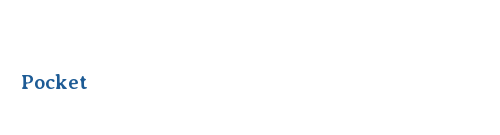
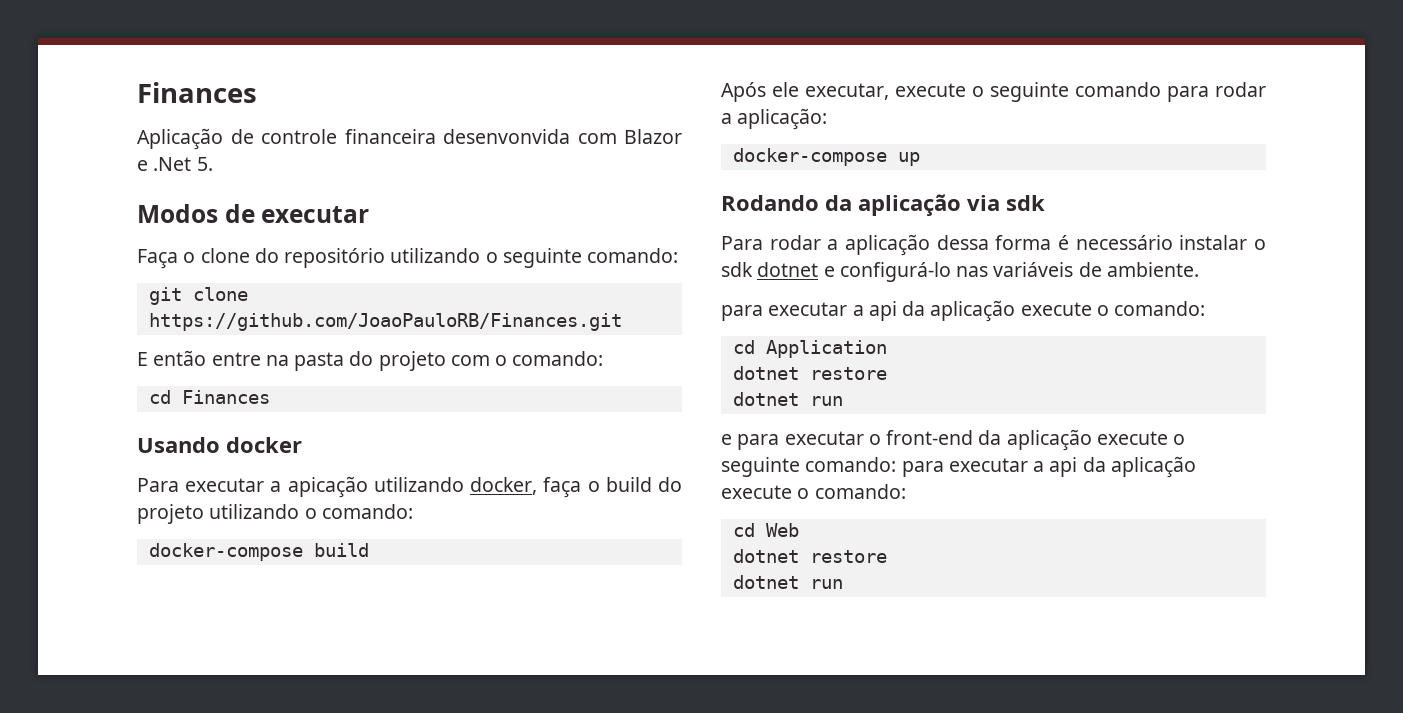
[21,74,88,89] Pocket -> [137,82,257,103] [137,128,682,150] [137,157,213,171] [137,204,370,223] [137,248,679,269] [148,287,248,305] [148,313,622,331] [137,350,604,371] [148,390,270,404] [137,437,302,453] [137,476,682,498] [137,504,413,524] [148,543,369,561] [721,82,1266,102] [721,108,828,130] [732,148,920,166] [721,194,1045,216] [721,234,1266,256] [721,262,1199,282] [721,300,1206,322] [732,340,887,358] [732,366,887,380] [732,392,843,406] [721,429,1186,451] [721,456,1196,478] [721,484,906,499] [732,523,799,537] [732,549,887,563] [732,575,843,589] Finances // Aplicação de controle financeira desenvonvida com Blazor e .Net 5. // Modos de executar // Faça o clone do repositório utilizando o seguinte comando: // git clone https://github.com/JoaoPauloRB/Finances.git // E então entre na pasta do projeto com o comando: // cd Finances // Usando docker // Para executar a apicação utilizando docker, faça o build do projeto utilizando o comando: // docker-compose build // Após ele executar, execute o seguinte comando para rodar a aplicação: // docker-compose up // Rodando da aplicação via sdk // Para rodar a aplicação dessa forma é necessário instalar o sdk dotnet e configurá-lo nas variáveis de ambiente. // para executar a api da aplicação execute o comando: // cd Application // dotnet restore // dotnet run // e para executar o front-end da aplicação execute o seguinte comando: para executar a api da aplicação execute o comando: // cd Web // dotnet restore // dotnet run

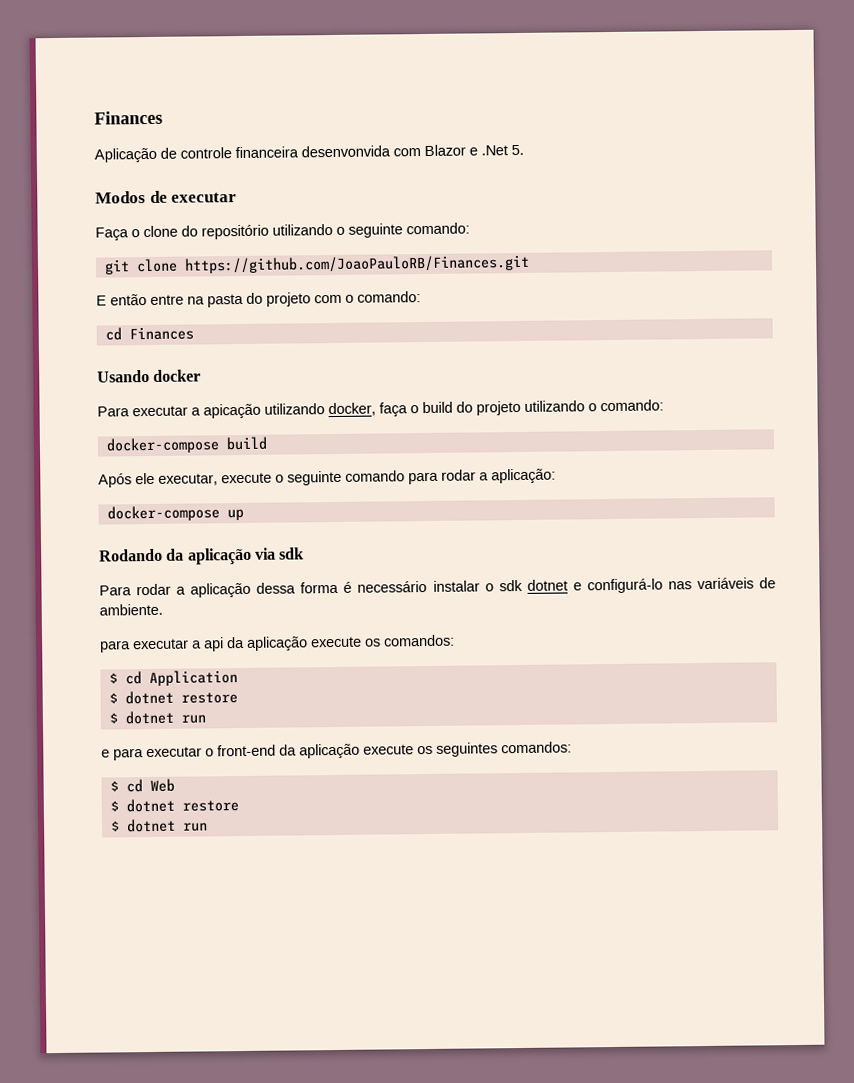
[1096,301,1206,316] o comando: // -> [365,634,455,647] [108,672,118,684] os comandos: // $
[732,366,887,380] dotnet restore // -> [108,690,238,705] [108,712,118,724] $ dotnet restore // $
[1173,434,1186,445] [721,456,1196,478] [721,484,906,499] o seguinte comando: para executar a api da aplicação execute o comando: // -> [417,741,572,757] [109,780,119,792] os seguintes comandos: // $
[732,549,887,563] dotnet restore // -> [109,798,239,813] [109,820,120,832] $ dotnet restore // $

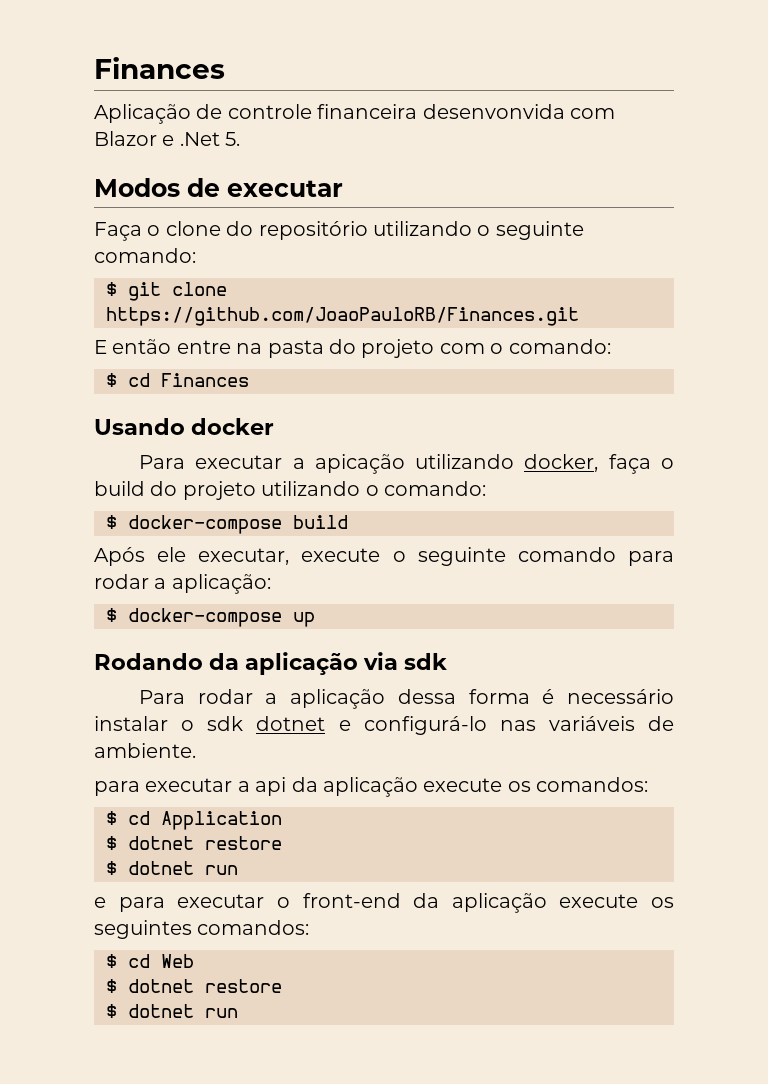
(470, 228) none -> [106,282,117,296] $
(421, 297) none -> [106,373,117,387] $
(664, 405) none -> [106,515,117,529] $
(556, 476) none -> [106,608,117,622] $

